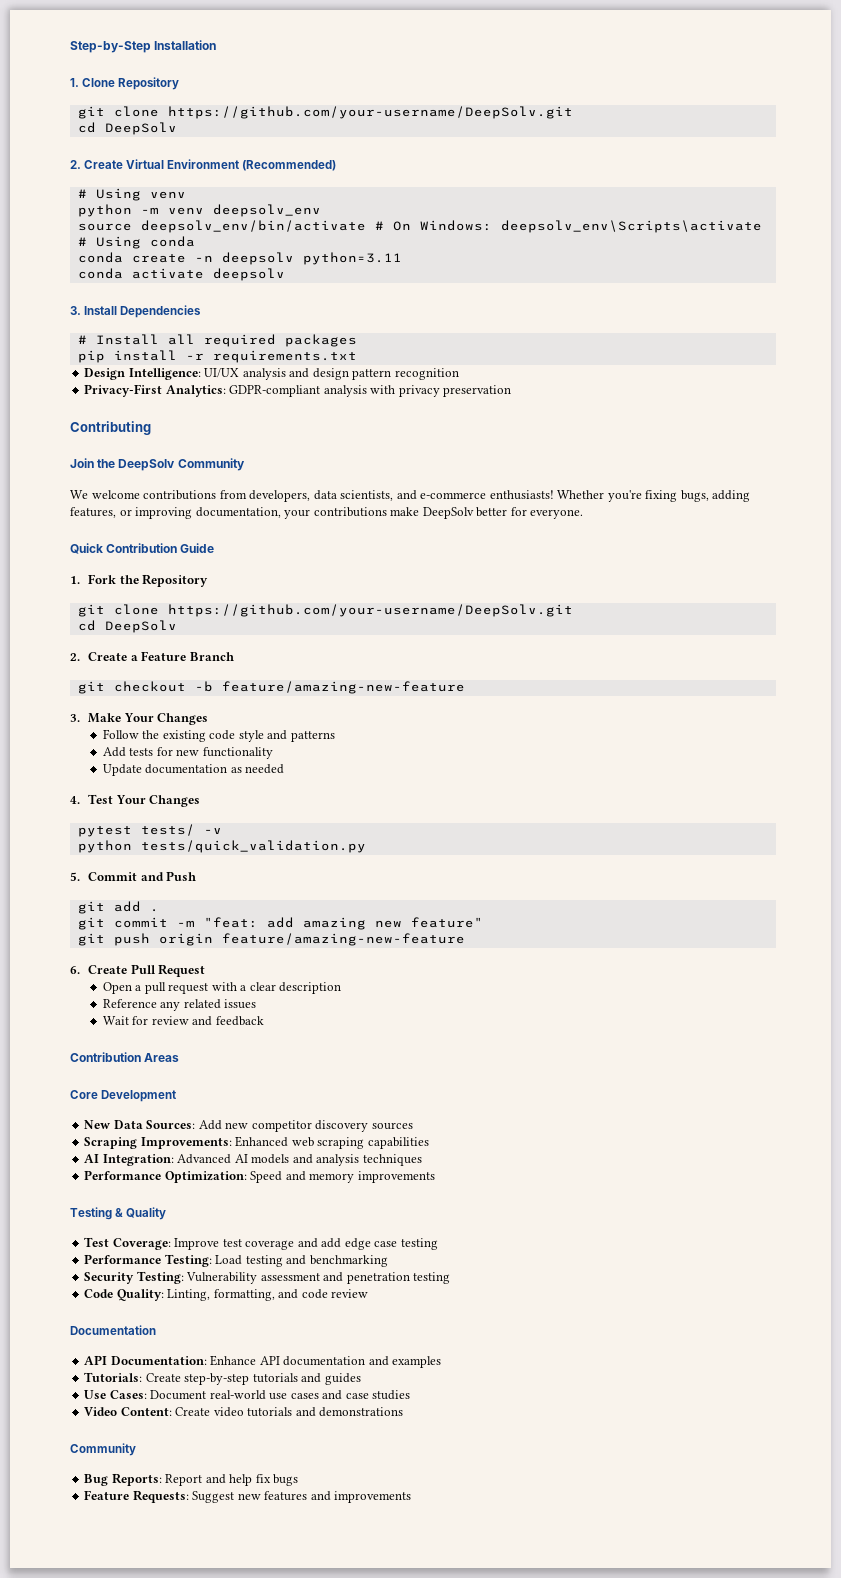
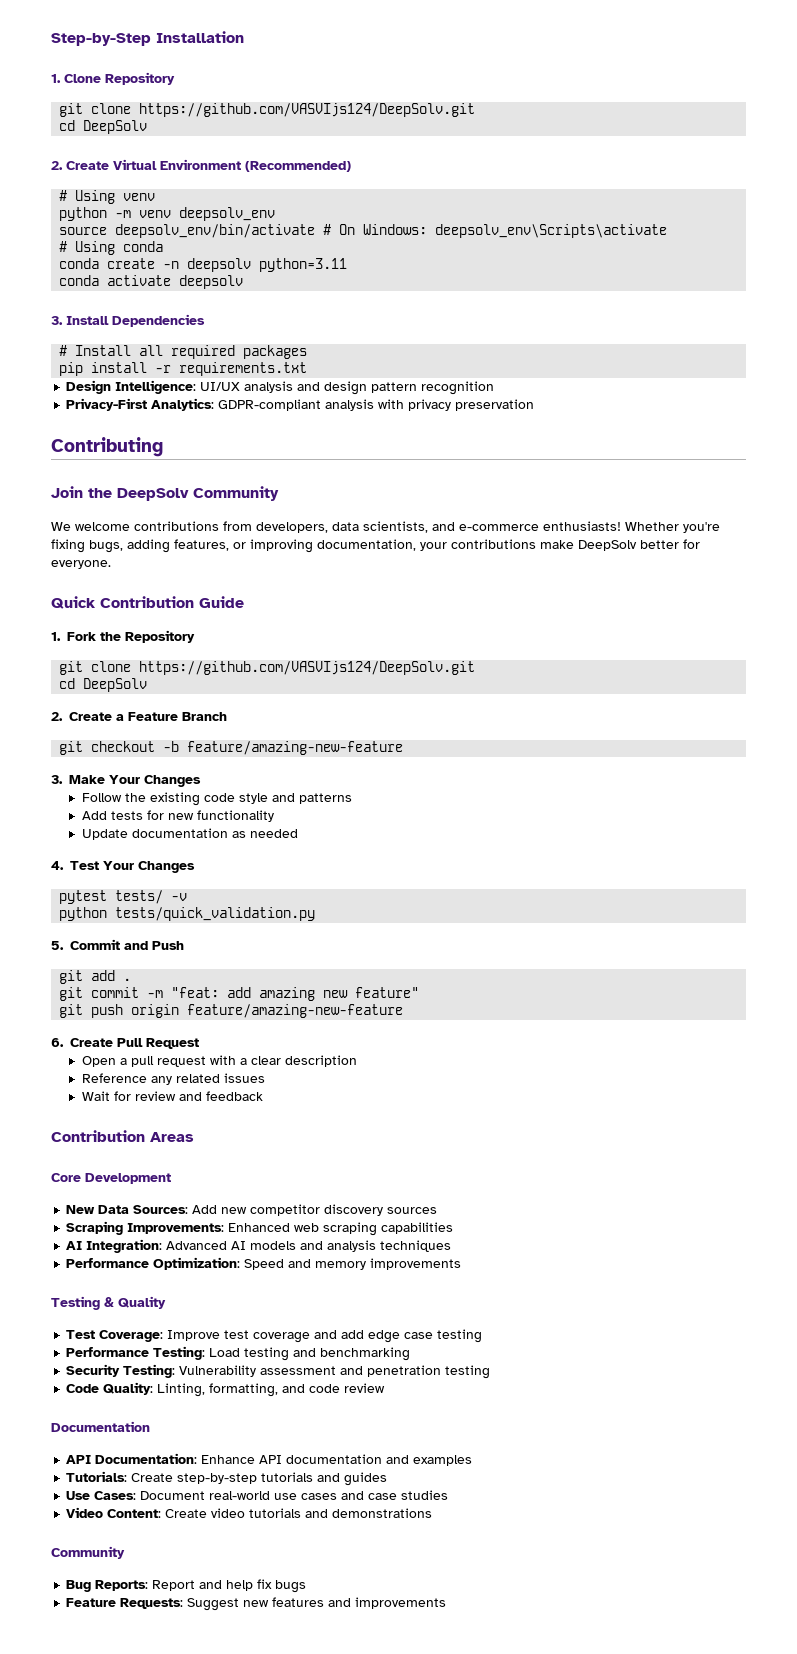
[167,106,573,119] https://github.com/your-username/DeepSolv.git -> [139,103,476,117] https://github.com/VASVIjs124/DeepSolv.git
[167,604,573,617] https://github.com/your-username/DeepSolv.git -> [139,661,476,675] https://github.com/VASVIjs124/DeepSolv.git

